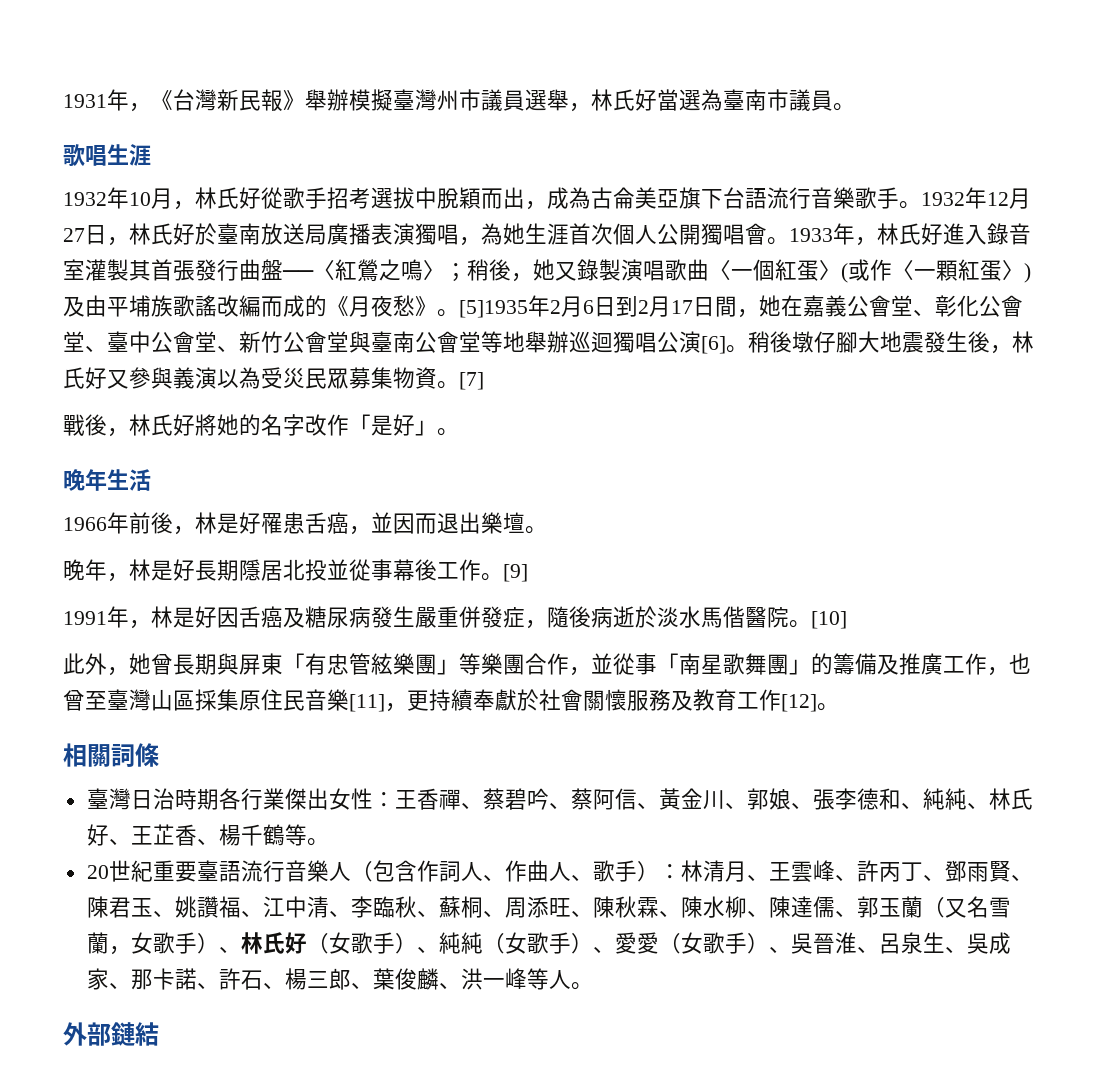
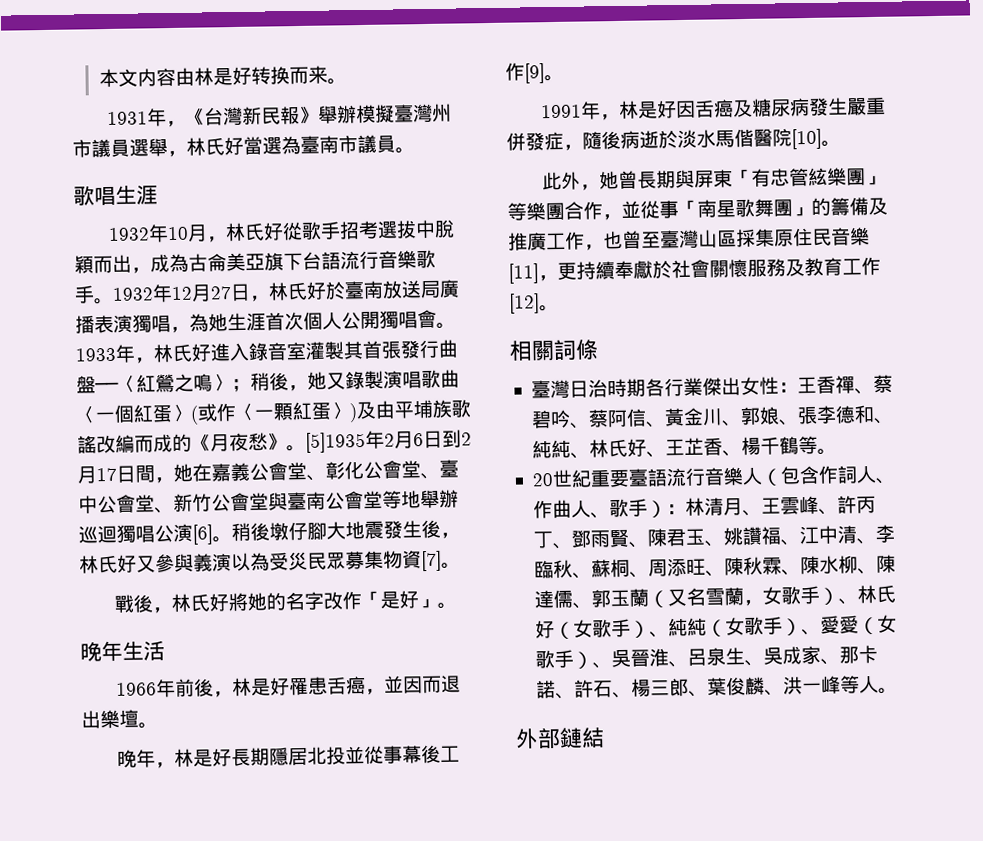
(63, 101) none -> [98,65,347,88] 本文内容由林是好转换而来。 //
[437,372,484,390] 。[7] -> [421,550,461,572] [7]。
[481,564,528,582] 。[9] -> [524,63,564,84] [9]。
[789,611,847,629] 。[10] -> [791,128,841,150] [10]。

